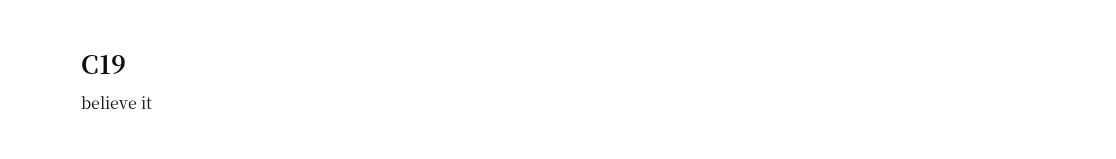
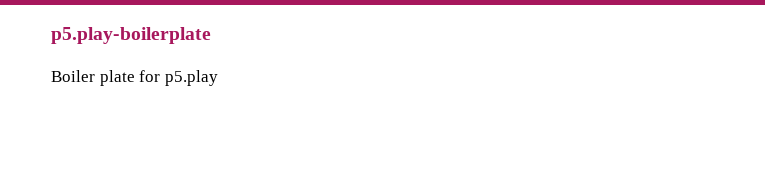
[81,55,126,74] [81,96,153,109] C19 // believe it -> [51,27,211,44] [51,70,218,86] p5.play-boilerplate // Boiler plate for p5.play

